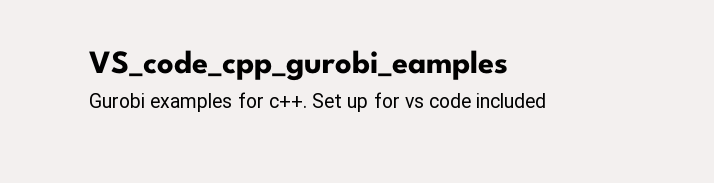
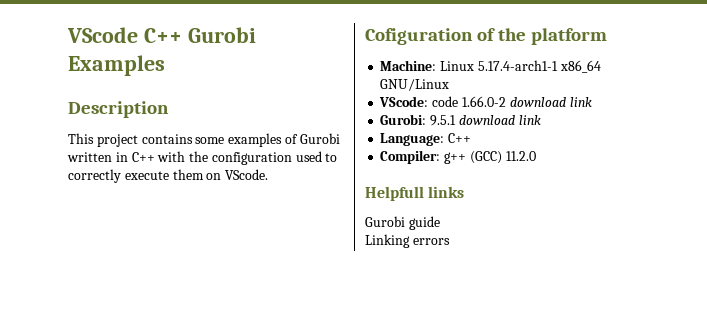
[89,50,508,81] [89,92,547,112] VS_code_cpp_gurobi_eamples // Gurobi examples for c++. Set up for vs code included -> [67,27,256,43] [68,55,165,76] [68,101,169,118] [68,133,340,147] [67,151,338,165] [68,169,269,183] [365,28,608,45] [380,60,601,73] [380,79,450,91] [379,96,592,107] [380,114,541,126] [380,133,472,146] [380,150,536,164] [365,186,465,201] [365,216,440,230] [365,234,450,248] VScode C++ Gurobi Examples // Description // This project contains some examples of Gurobi written in C++ with the configuration used to correctly execute them on VScode. // Cofiguration of the platform // Machine: Linux 5.17.4-arch1-1 x86_64 GNU/Linux // VScode: code 1.66.0-2 download link // Gurobi: 9.5.1 download link // Language: C++ // Compiler: g++ (GCC) 11.2.0 // Helpfull links // Gurobi guide // Linking errors

